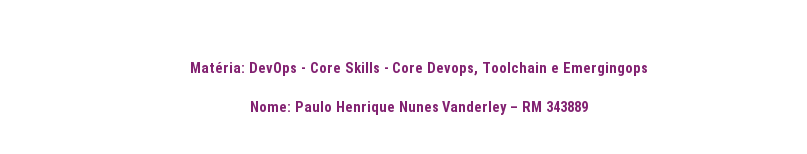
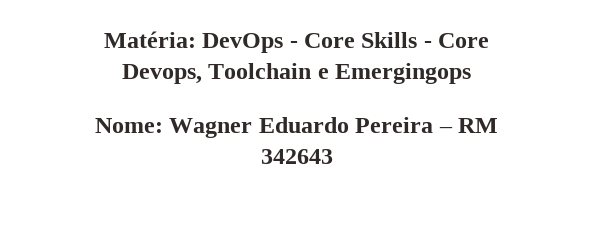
[294,101,508,115] Paulo Henrique Nunes Vanderley -> [169,117,434,138] Wagner Eduardo Pereira
[546,101,589,112] 343889 -> [260,149,333,164] 342643

